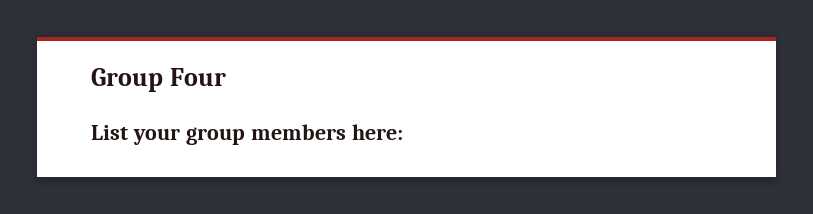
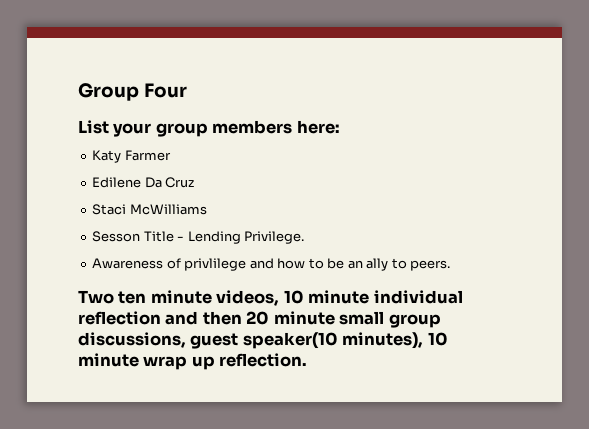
(403, 132) none -> [92,150,171,163] [92,177,195,188] [92,204,207,215] [92,231,305,244] [92,258,451,271] [78,290,463,306] [78,311,441,328] [78,332,448,349] [78,353,308,370] // Katy Farmer // Edilene Da Cruz // Staci McWilliams // Sesson Title - Lending Privilege. // Awareness of privlilege and how to be an ally to peers. // Two ten minute videos, 10 minute individual reflection and then 20 minute small group discussions, guest speaker(10 minutes), 10 minute wrap up reflection.

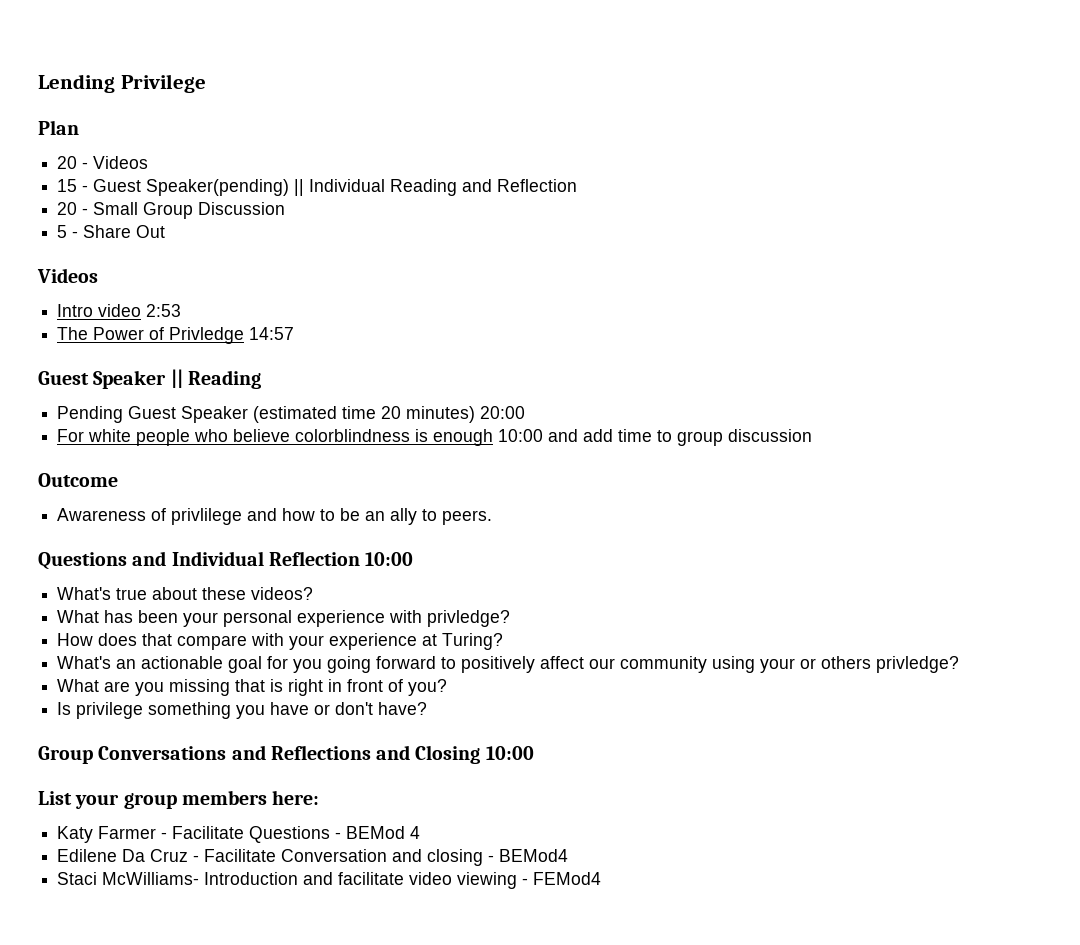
[78,83,187,101] [78,120,340,137] [92,150,171,163] [92,177,195,188] [92,204,207,215] [92,231,305,244] Group Four // List your group members here: // Katy Farmer // Edilene Da Cruz // Staci McWilliams // Sesson Title - Lending Privilege. -> [38,74,206,93] [38,120,79,135] [57,156,149,169] [57,179,578,196] [57,202,286,219] [57,225,166,238] [37,268,98,283] [57,304,182,317] [57,327,295,344] [38,369,261,389] [57,406,526,423] [57,429,813,446] [38,473,118,487] Lending Privilege // Plan // 20 - Videos // 15 - Guest Speaker(pending) || Individual Reading and Reflection // 20 - Small Group Discussion // 5 - Share Out // Videos // Intro video 2:53 // The Power of Privledge 14:57 // Guest Speaker || Reading // Pending Guest Speaker (estimated time 20 minutes) 20:00 // For white people who believe colorblindness is enough 10:00 and add time to group discussion // Outcome
[78,290,463,306] [78,311,441,328] [78,332,448,349] [78,353,308,370] Two ten minute videos, 10 minute individual reflection and then 20 minute small group discussions, guest speaker(10 minutes), 10 minute wrap up reflection. -> [38,551,414,570] [57,587,314,600] [57,610,511,627] [57,633,504,650] [57,656,960,673] [57,679,448,696] [57,702,428,719] [38,745,534,764] [38,790,320,809] [57,826,421,843] [57,849,569,866] [57,872,602,889] Questions and Individual Reflection 10:00 // What's true about these videos? // What has been your personal experience with privledge? // How does that compare with your experience at Turing? // What's an actionable goal for you going forward to positively affect our community using your or others privledge? // What are you missing that is right in front of you? // Is privilege something you have or don't have? // Group Conversations and Reflections and Closing 10:00 // List your group members here: // Katy Farmer - Facilitate Questions - BEMod 4 // Edilene Da Cruz - Facilitate Conversation and closing - BEMod4 // Staci McWilliams- Introduction and facilitate video viewing - FEMod4

